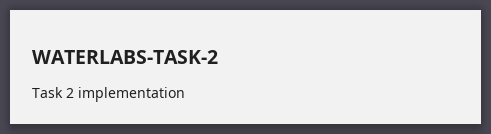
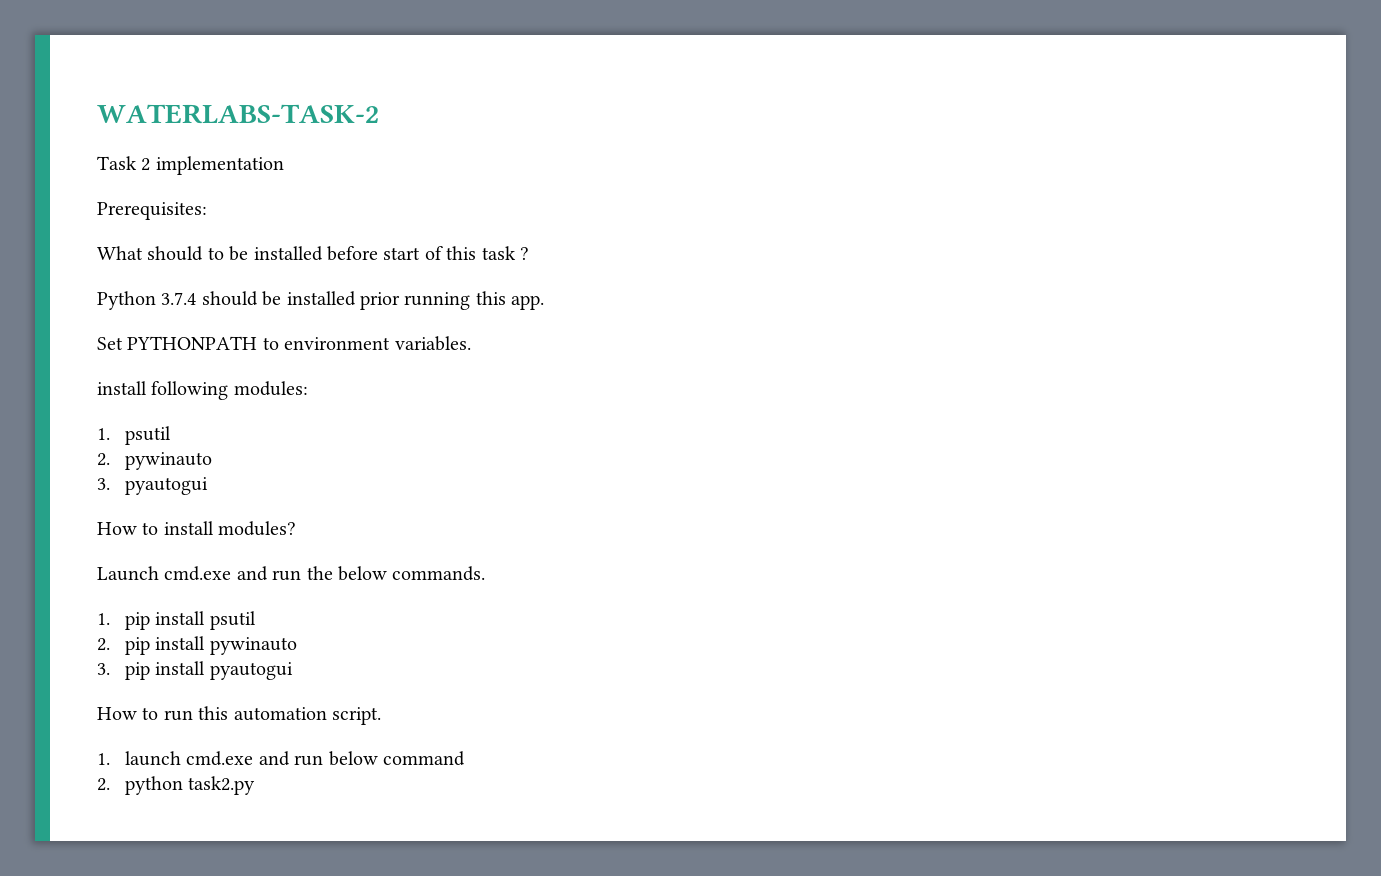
(185, 94) none -> [97,202,207,220] [97,246,529,261] [97,291,545,310] [97,336,471,351] [97,381,308,400] [97,426,172,445] [97,452,213,470] [97,477,209,495] [97,521,297,536] [97,566,486,581] [97,611,256,630] [97,636,297,655] [97,661,293,680] [97,706,381,725] [97,751,466,766] [97,776,256,795] // Prerequisites: // What should to be installed before start of this task ? // Python 3.7.4 should be installed prior running this app. // Set PYTHONPATH to environment variables. // install following modules: // 1. psutil // 2. pywinauto // 3. pyautogui // How to install modules? // Launch cmd.exe and run the below commands. // 1. pip install psutil // 2. pip install pywinauto // 3. pip install pyautogui // How to run this automation script. // 1. launch cmd.exe and run below command // 2. python task2.py

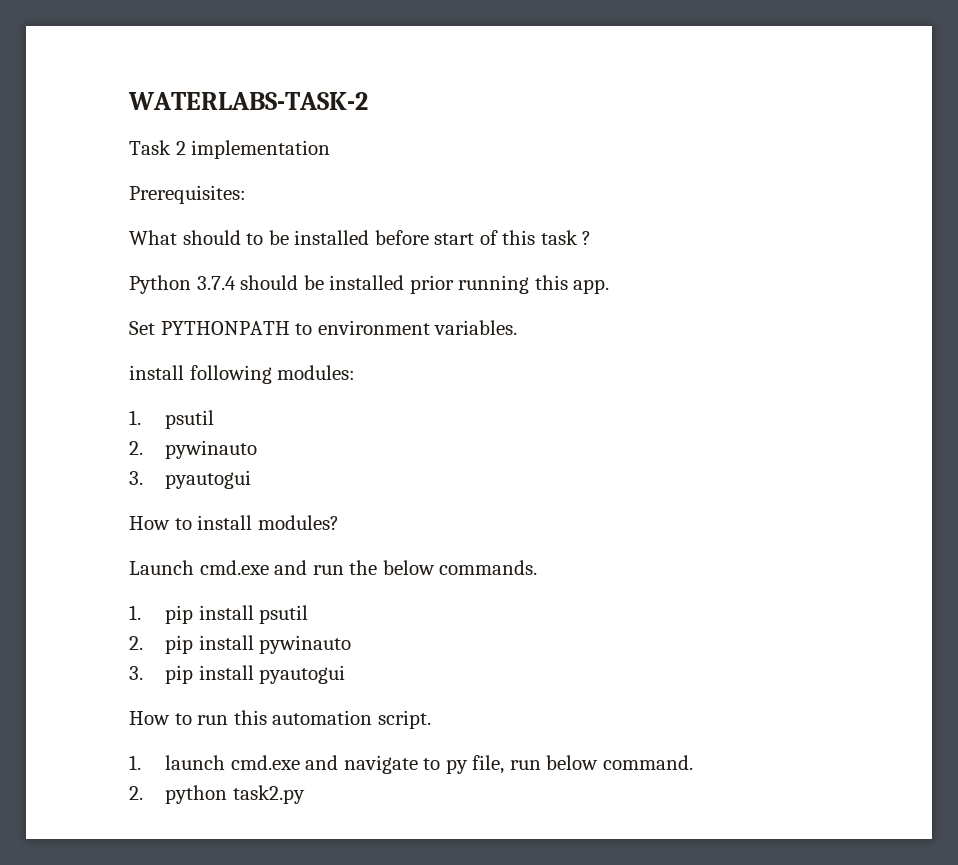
(290, 758) none -> [343,755,505,774] navigate to py file,
[383,751,466,766] command -> [603,755,694,770] command.

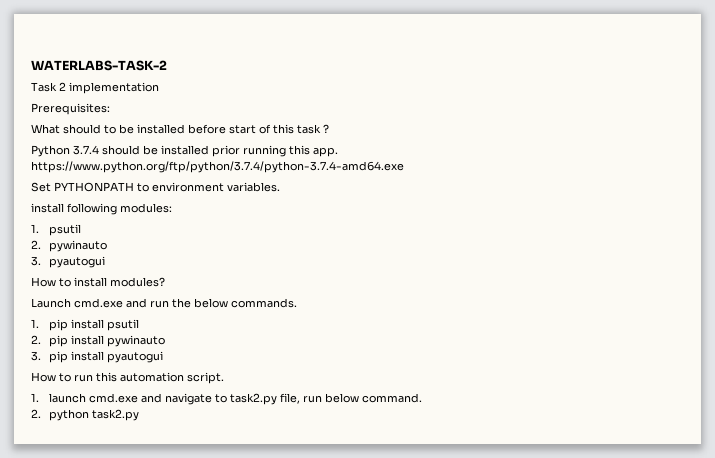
(610, 286) none -> [31,161,404,173] https://www.python.org/ftp/python/3.7.4/python-3.7.4-amd64.exe
[445,759,468,774] py -> [230,393,278,405] task2.py

